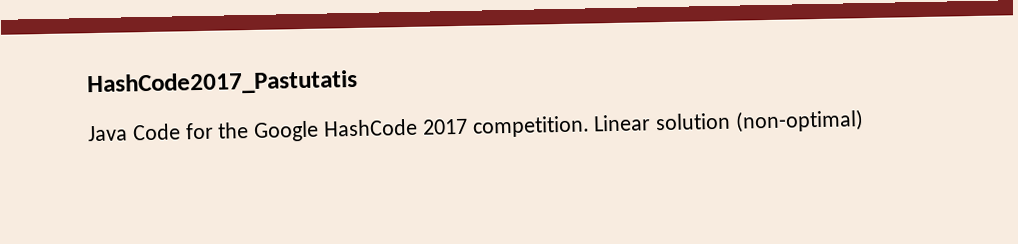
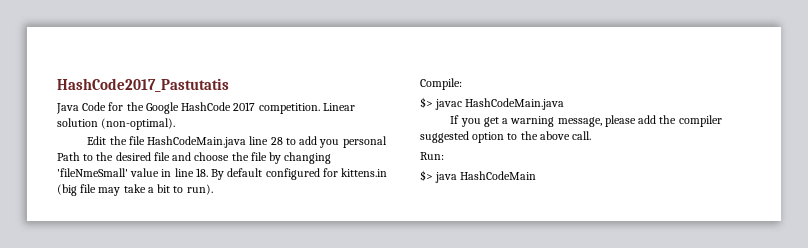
[735,109,865,133] (non-optimal) -> [101,118,176,130] [87,136,387,148] [57,152,332,164] [57,168,388,180] [57,184,213,196] [420,78,462,90] [420,97,565,110] [450,115,722,127] [420,131,592,143] [420,152,444,160] [420,170,537,183] (non-optimal). // Edit the file HashCodeMain.java line 28 to add you personal Path to the desired file and choose the file by changing 'fileNmeSmall' value in line 18. By default configured for kittens.in (big file may take a bit to run). // Compile: // $> javac HashCodeMain.java // If you get a warning message, please add the compiler suggested option to the above call. // Run: // $> java HashCodeMain

